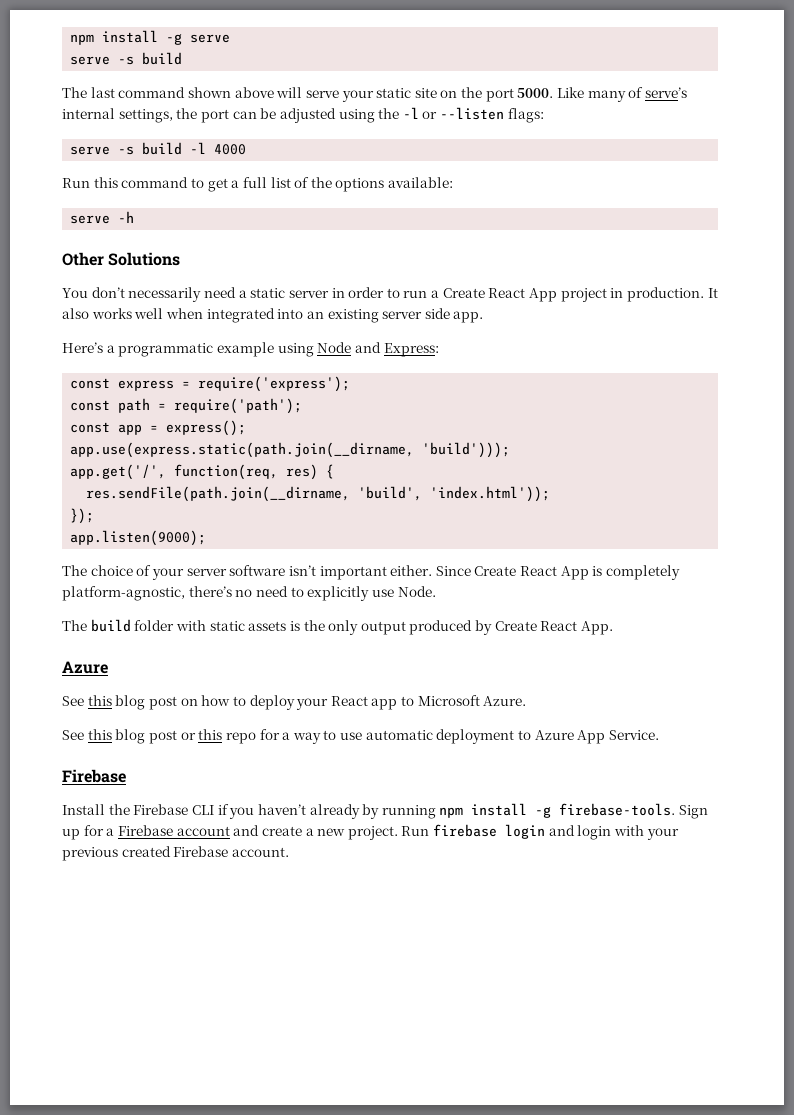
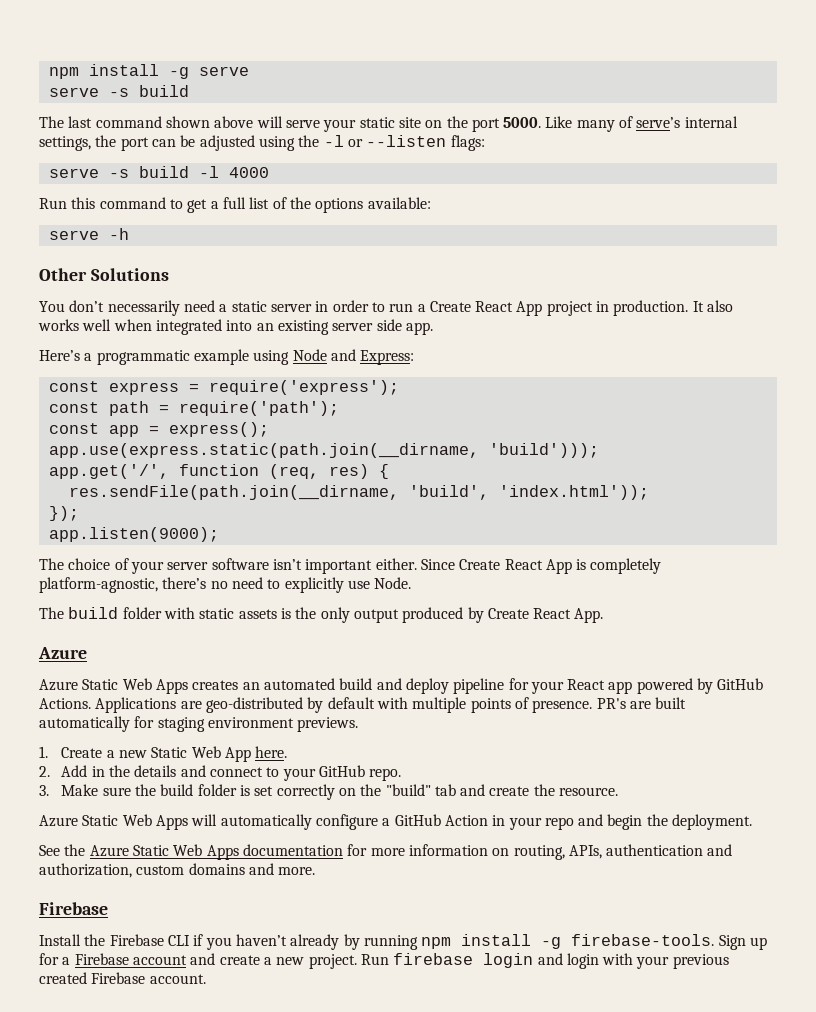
[174,464,279,480] function(req, -> [178,464,319,479] function (req,
[62,695,527,710] [62,729,659,744] See this blog post on how to deploy your React app to Microsoft Azure. // See this blog post or this repo for a way to use automatic deployment to Azure App Service. -> [39,678,764,694] [39,697,687,713] [39,716,359,732] [39,746,288,762] [39,765,402,781] [39,784,619,800] [39,814,753,830] [39,844,733,860] [39,863,316,878] Azure Static Web Apps creates an automated build and deploy pipeline for your React app powered by GitHub Actions. Applications are geo-distributed by default with multiple points of presence. PR's are built automatically for staging environment previews. // 1. Create a new Static Web App here. // 2. Add in the details and connect to your GitHub repo. // 3. Make sure the build folder is set correctly on the "build" tab and create the resource. // Azure Static Web Apps will automatically configure a GitHub Action in your repo and begin the deployment. // See the Azure Static Web Apps documentation for more information on routing, APIs, authentication and authorization, custom domains and more.

